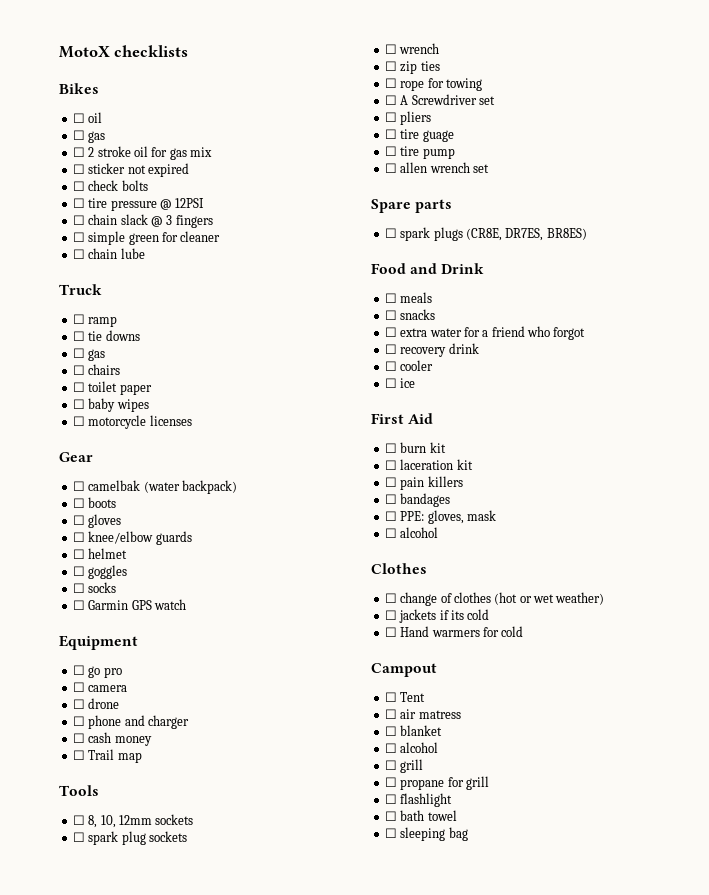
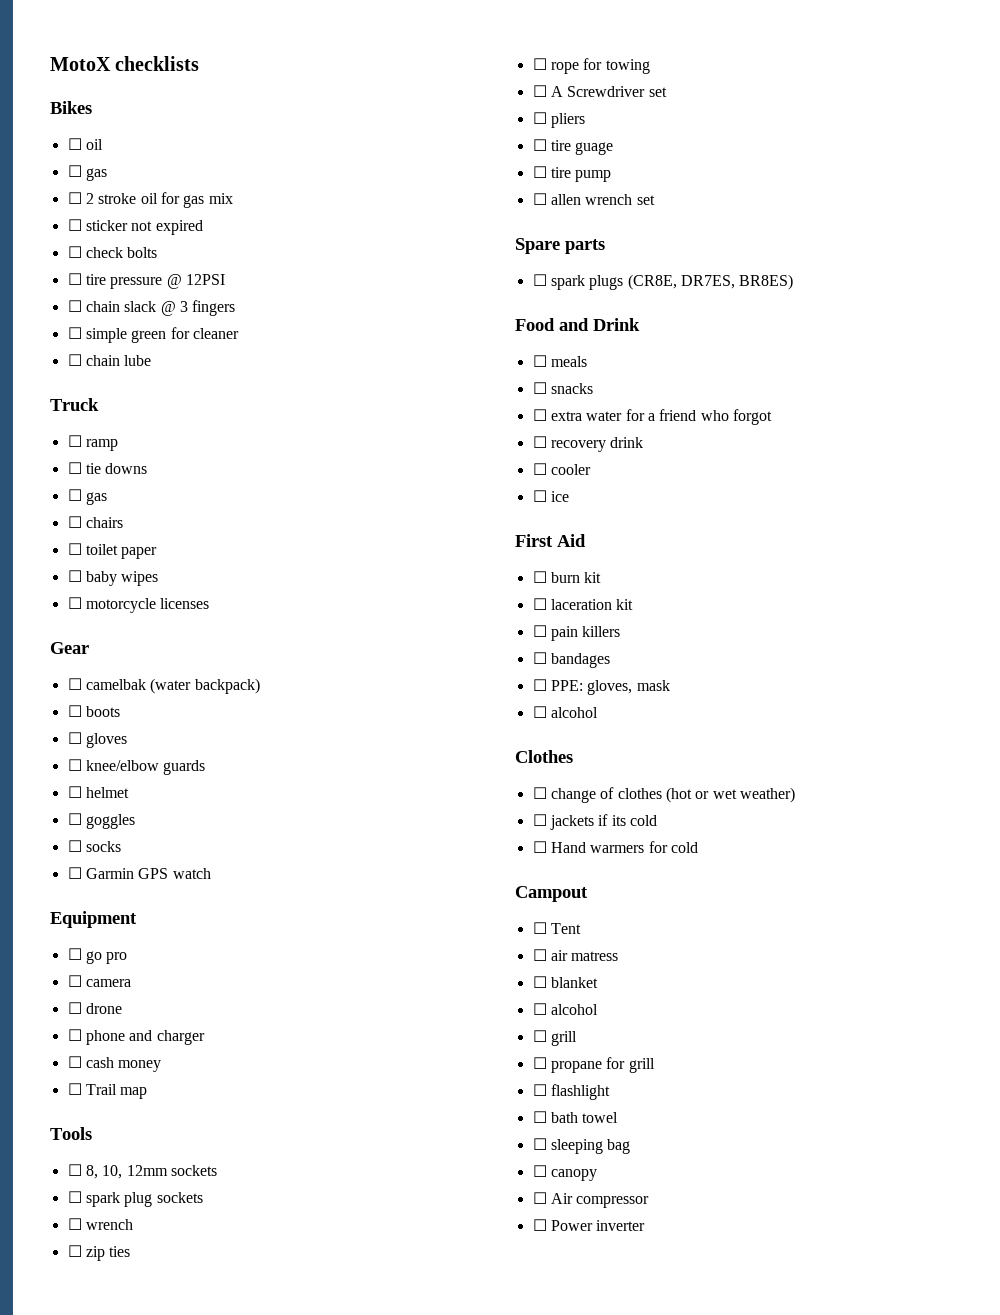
(468, 834) none -> [532,1165,597,1181] [532,1192,650,1208] [532,1219,646,1231] // ☐ canopy // ☐ Air compressor // ☐ Power inverter

